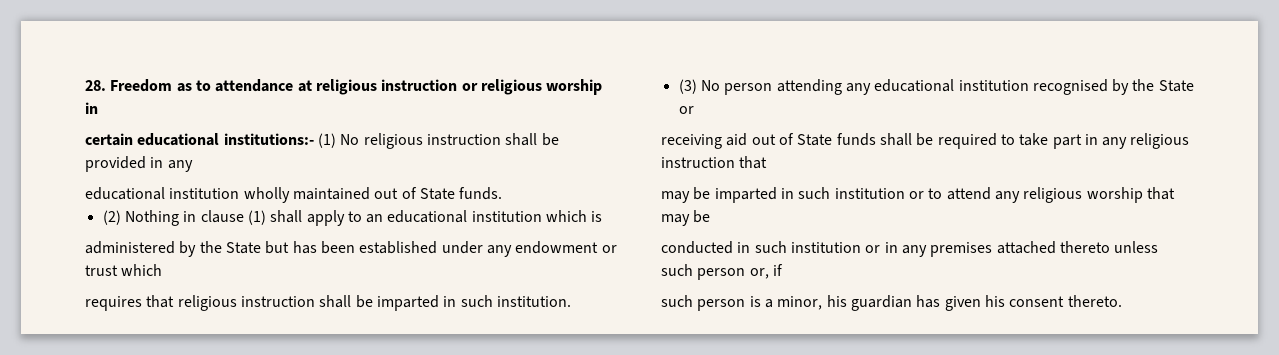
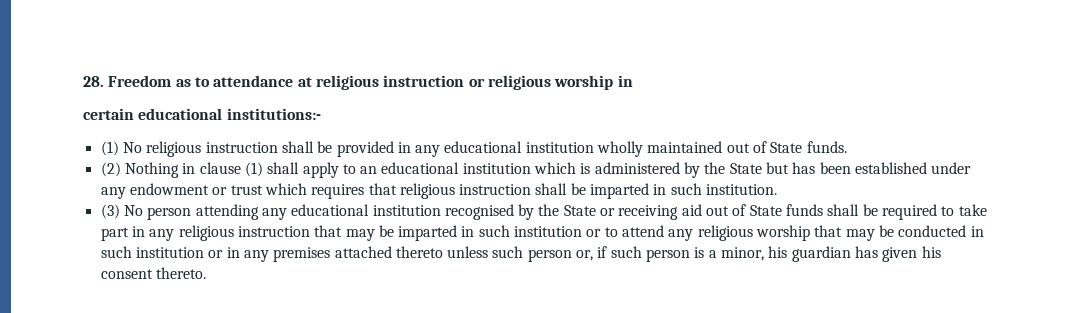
(314, 139) none -> (321, 114) //
(193, 166) // -> (441, 151) none
(603, 216) // -> (591, 168) none
(163, 270) // -> (307, 189) none
(694, 110) // -> (616, 212) none
(768, 162) // -> (343, 231) none
(711, 216) // -> (895, 231) none
(783, 270) // -> (608, 252) none

